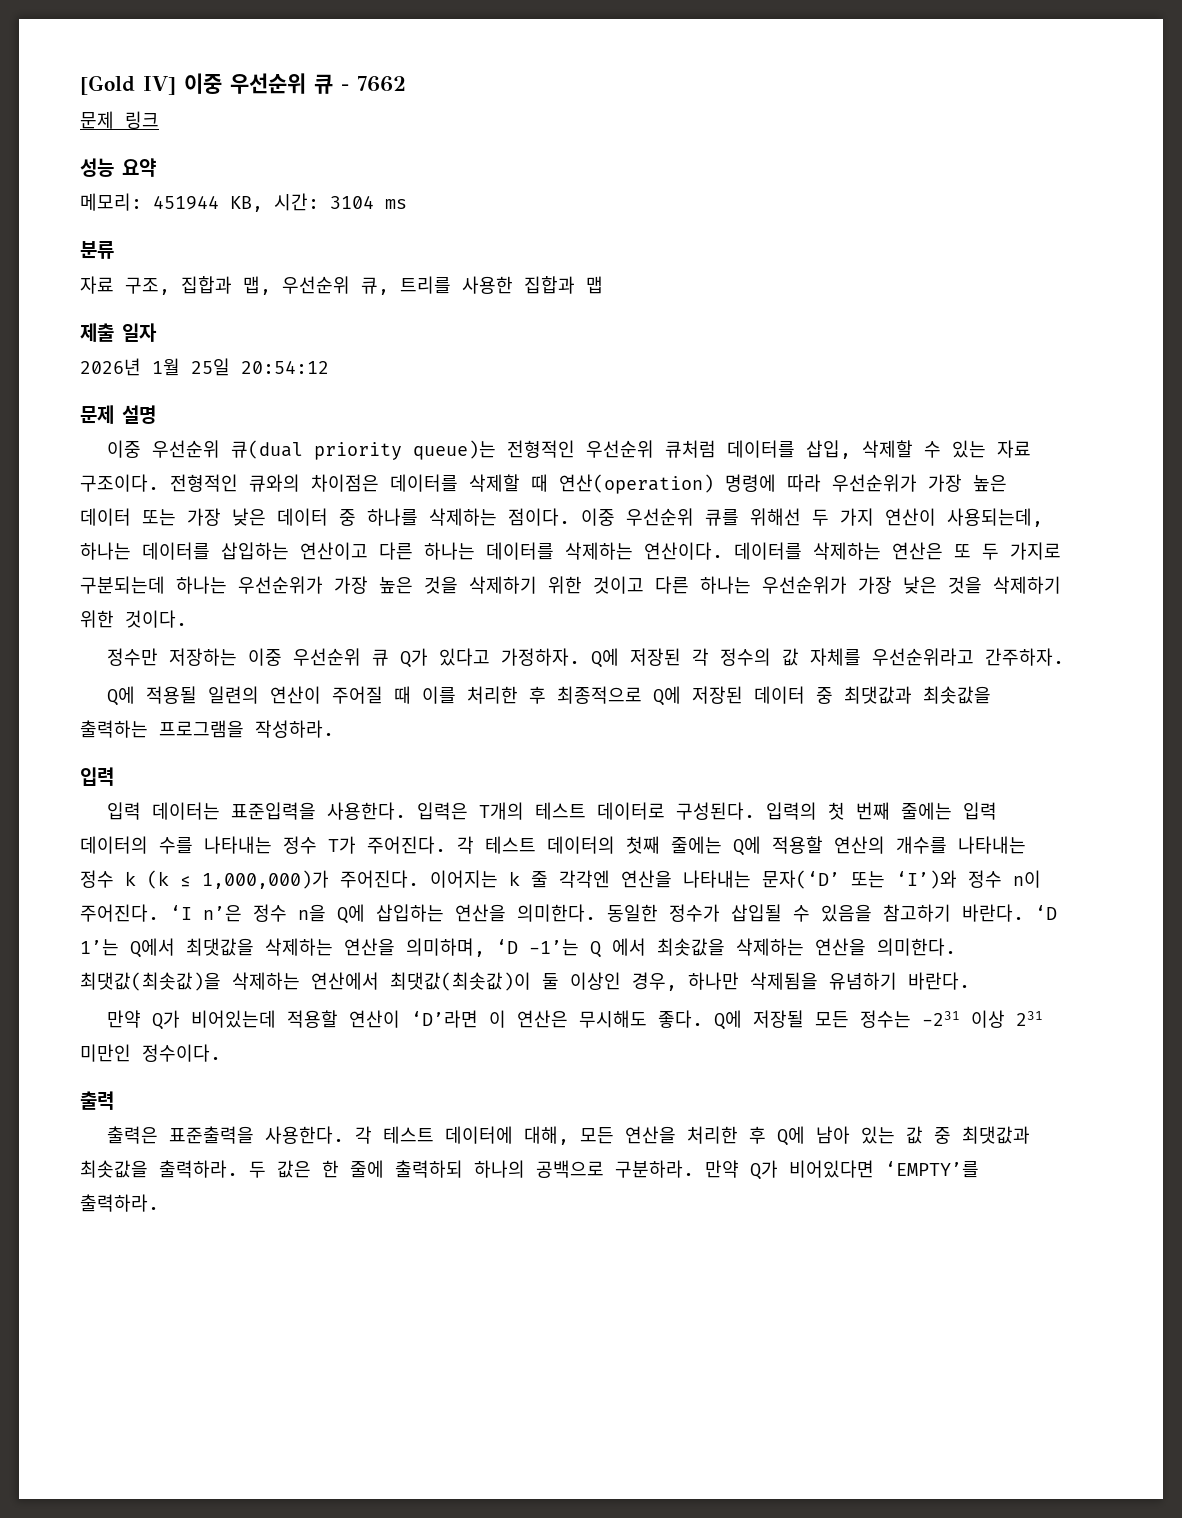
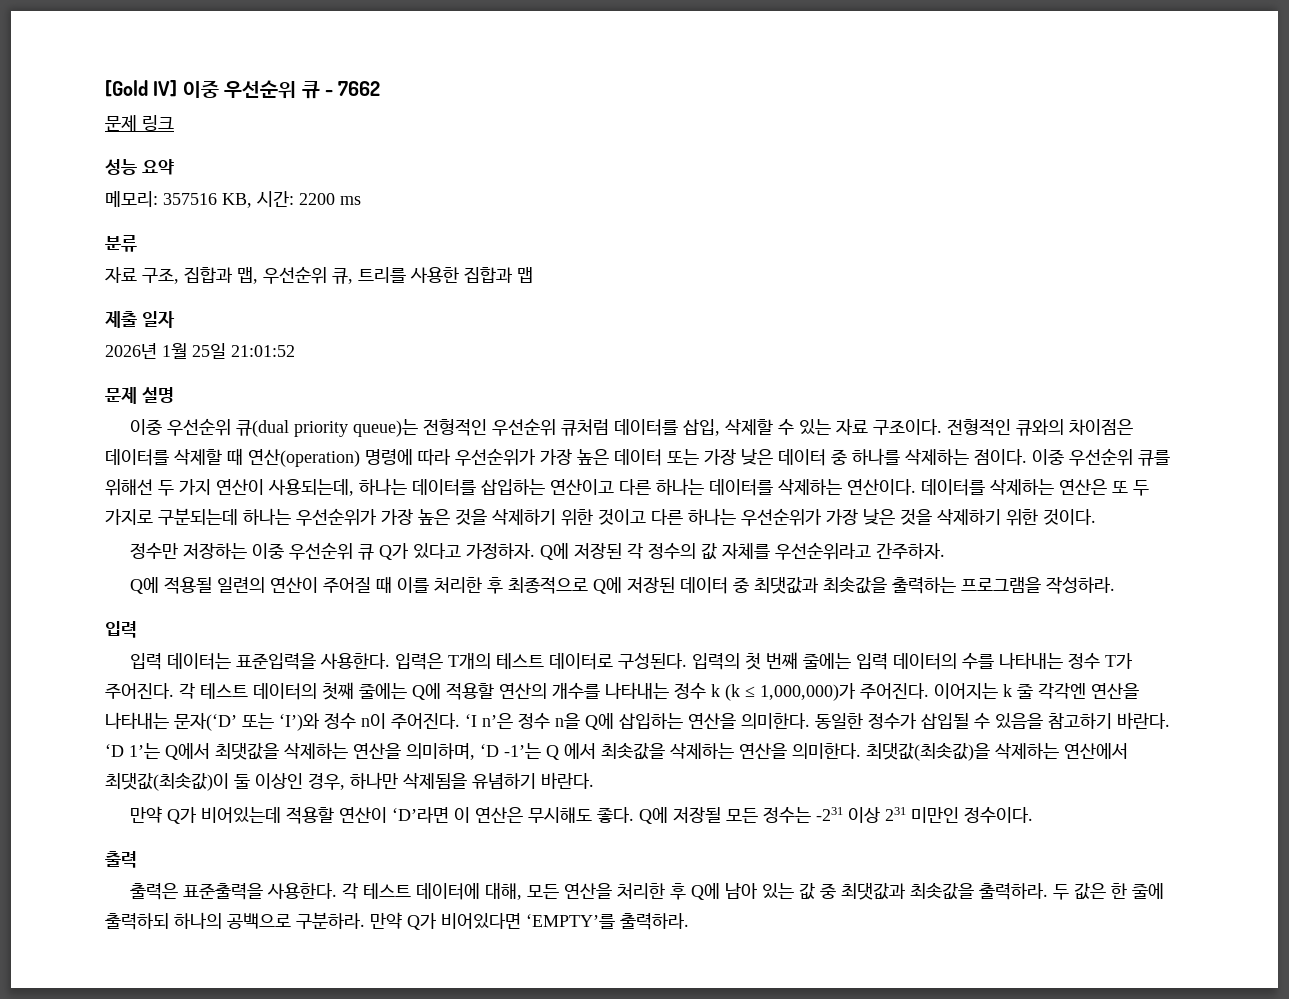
[153,196,219,210] 451944 -> [163,193,217,205] 357516
[330,196,374,209] 3104 -> [299,193,335,205] 2200
[241,361,329,374] 20:54:12 -> [231,345,295,357] 21:01:52

